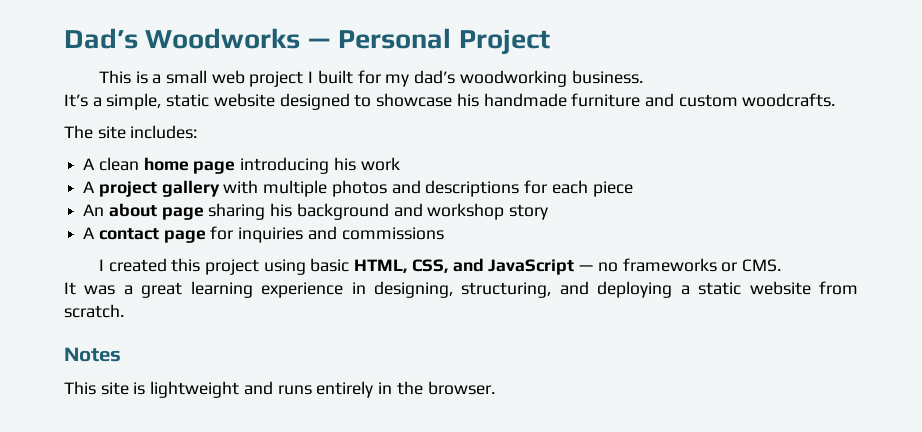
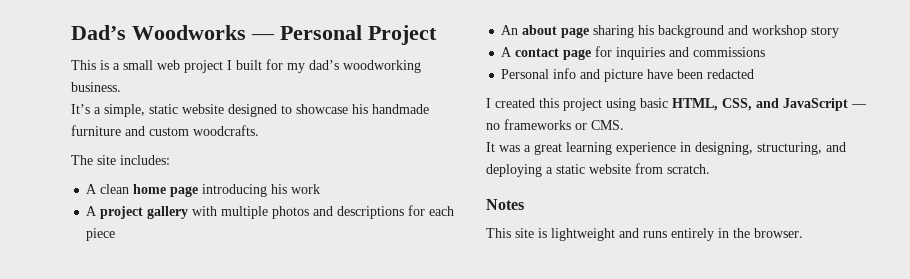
(444, 233) none -> [501,68,755,82] // Personal info and picture have been redacted

